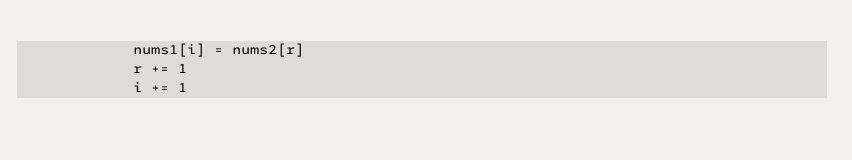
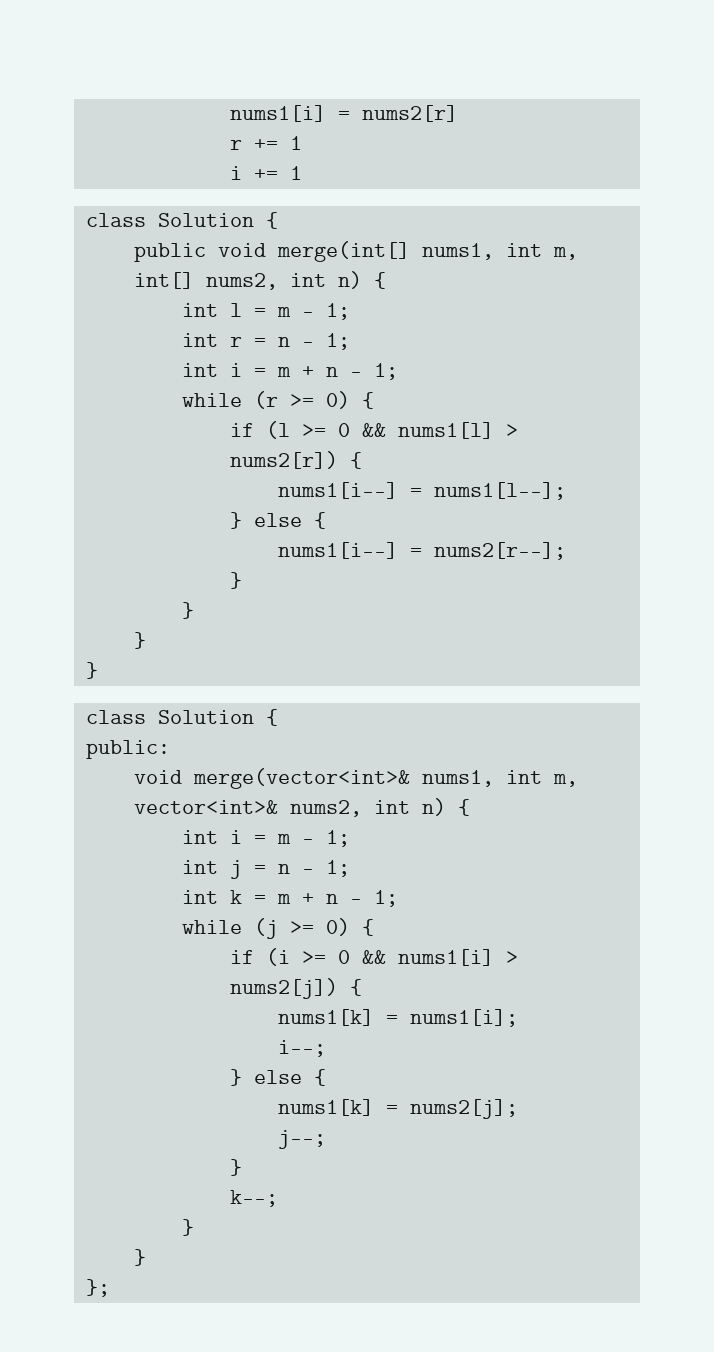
(188, 87) none -> [86,212,279,229] [134,241,579,262] [134,271,387,290] [182,303,351,320] [182,333,351,350] [182,363,399,380] [182,391,375,409] [230,421,519,439] [230,451,363,469] [278,482,567,500] [230,512,327,529] [278,542,567,560] [230,572,243,589] [182,602,195,619] [134,632,147,649] [86,662,99,679] [86,709,279,726] [86,740,171,759] [134,768,579,789] [134,798,471,817] [182,830,351,847] [182,860,351,879] [182,890,399,907] [182,918,375,939] [230,948,519,966] [230,978,363,999] [278,1009,519,1027] [278,1040,327,1057] [230,1069,327,1086] [278,1099,519,1119] [278,1130,327,1149] [230,1159,243,1176] [230,1190,279,1207] [182,1219,195,1236] [134,1249,147,1266] [86,1279,111,1297] // class Solution { // public void merge(int[] nums1, int m, int[] nums2, int n) { // int l = m - 1; // int r = n - 1; // int i = m + n - 1; // while (r >= 0) { // if (l >= 0 && nums1[l] > nums2[r]) { // nums1[i--] = nums1[l--]; // } else { // nums1[i--] = nums2[r--]; // } // } // } // } // class Solution { // public: // void merge(vector<int>& nums1, int m, vector<int>& nums2, int n) { // int i = m - 1; // int j = n - 1; // int k = m + n - 1; // while (j >= 0) { // if (i >= 0 && nums1[i] > nums2[j]) { // nums1[k] = nums1[i]; // i--; // } else { // nums1[k] = nums2[j]; // j--; // } // k--; // } // } // };

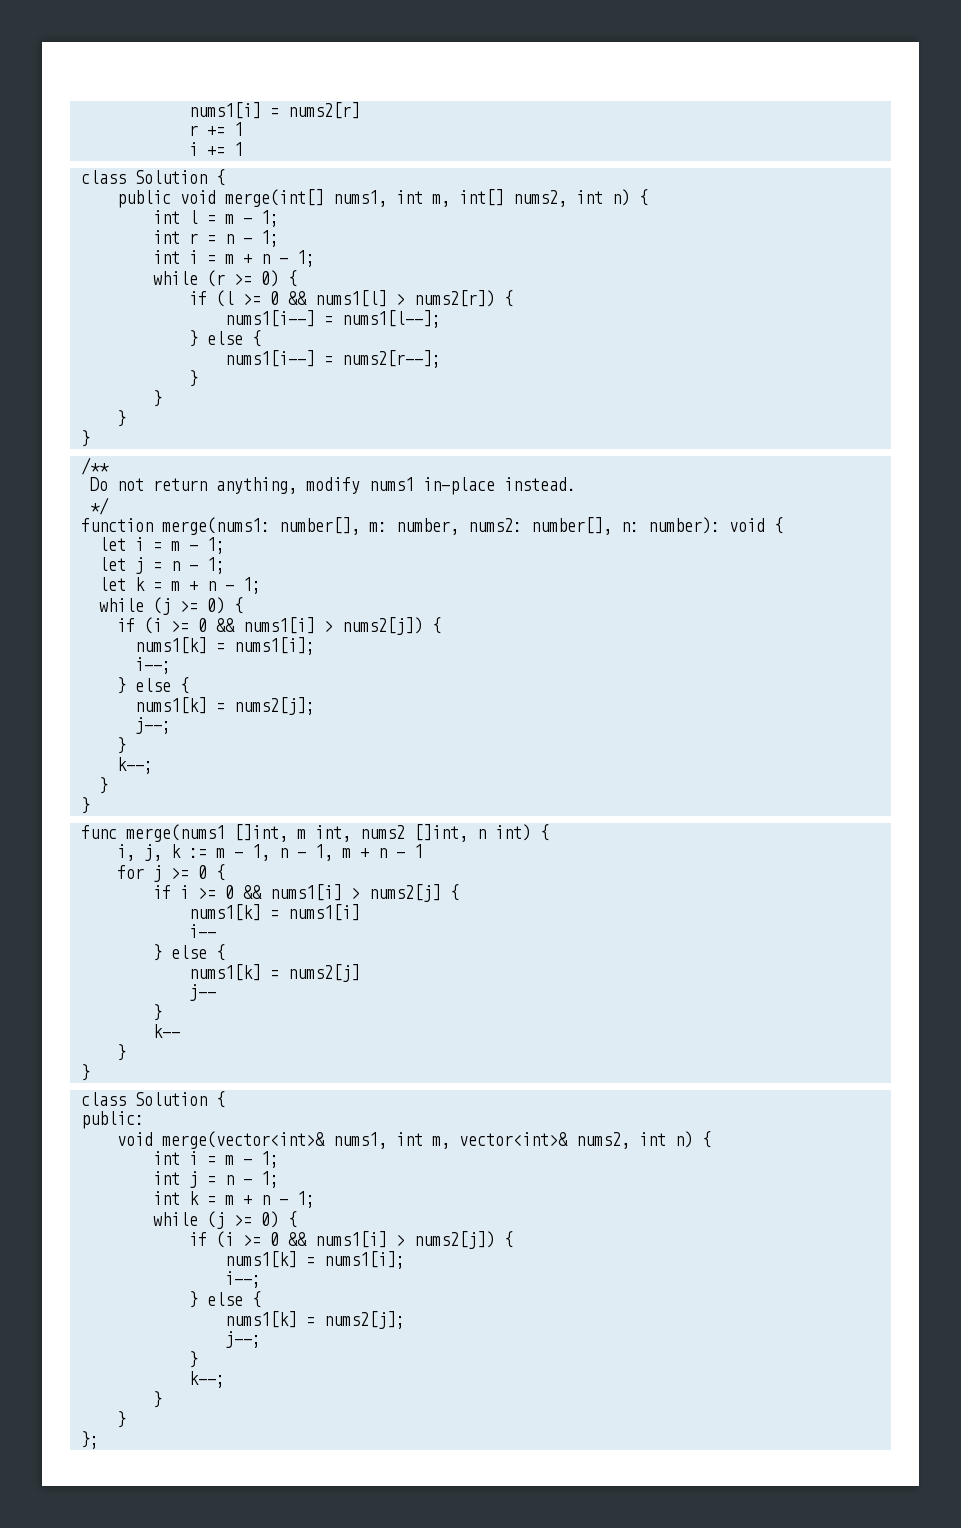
(99, 670) none -> [81,457,110,475] [90,477,577,495] [90,497,110,515] [81,517,784,535] [99,537,226,554] [99,557,226,574] [99,577,262,594] [99,597,244,615] [117,617,442,635] [135,637,316,655] [135,657,172,674] [117,677,190,694] [135,697,316,715] [135,717,172,734] [117,737,127,754] [117,757,154,774] [99,777,109,794] [81,797,91,814] [81,824,550,842] [117,844,424,861] [117,864,226,882] [153,884,460,902] [189,904,361,921] [189,924,217,938] [153,944,226,961] [189,964,361,982] [189,984,217,1001] [153,1004,163,1021] [153,1024,181,1038] [117,1044,127,1061] [81,1064,91,1081] // /** // Do not return anything, modify nums1 in-place instead. // */ // function merge(nums1: number[], m: number, nums2: number[], n: number): void { // let i = m - 1; // let j = n - 1; // let k = m + n - 1; // while (j >= 0) { // if (i >= 0 && nums1[i] > nums2[j]) { // nums1[k] = nums1[i]; // i--; // } else { // nums1[k] = nums2[j]; // j--; // } // k--; // } // } // func merge(nums1 []int, m int, nums2 []int, n int) { // i, j, k := m - 1, n - 1, m + n - 1 // for j >= 0 { // if i >= 0 && nums1[i] > nums2[j] { // nums1[k] = nums1[i] // i-- // } else { // nums1[k] = nums2[j] // j-- // } // k-- // } // }

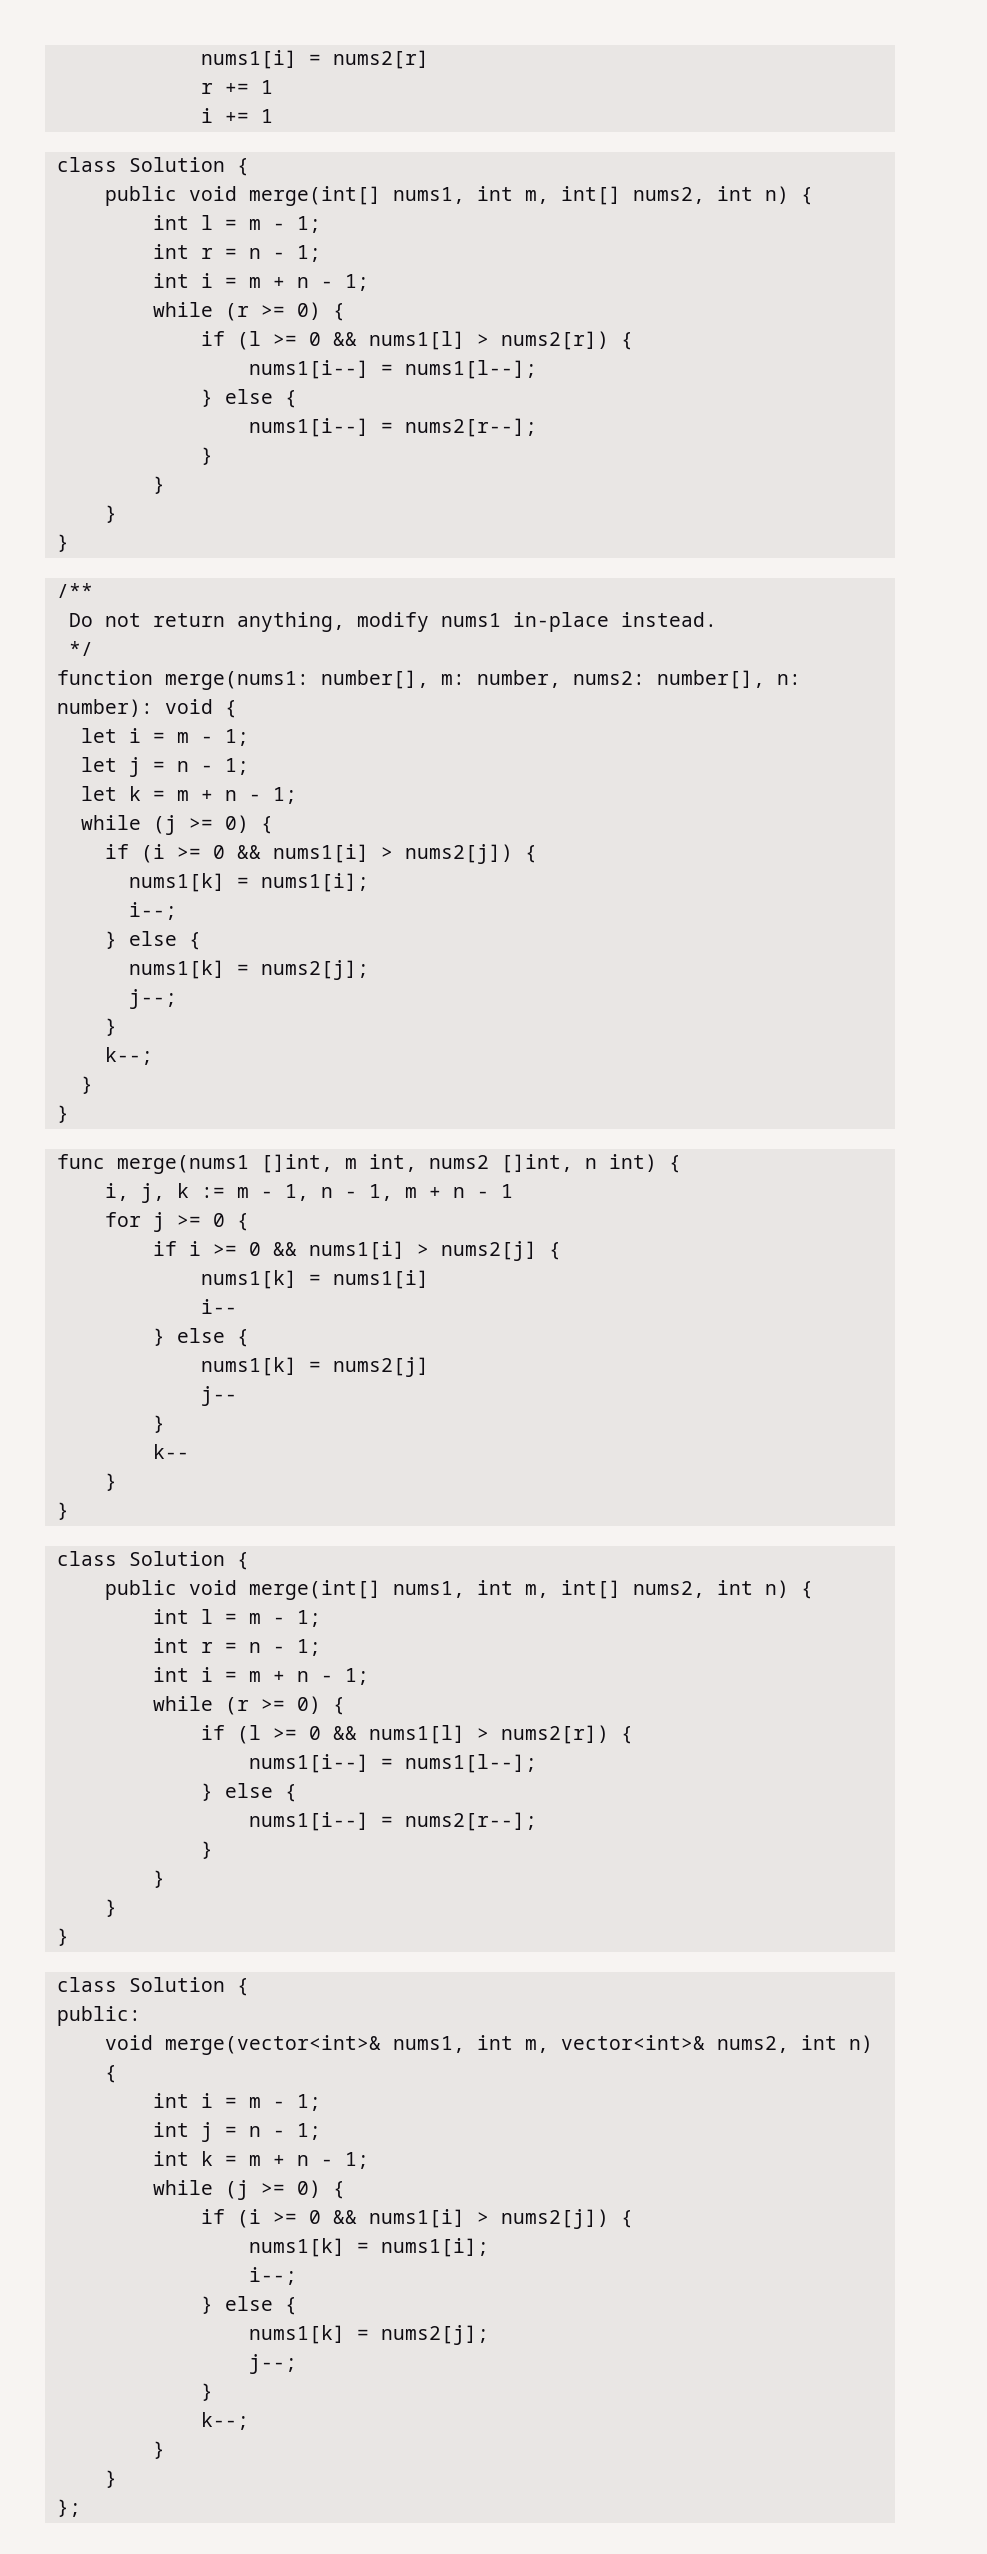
(226, 1099) none -> [104,1580,813,1600] [152,1609,321,1627] [152,1638,321,1656] [152,1667,369,1685] [152,1696,345,1715] [200,1725,633,1744] [248,1754,537,1773] [200,1783,297,1802] [248,1812,537,1831] [200,1841,213,1859] [152,1870,165,1888] [104,1899,117,1917] [56,1928,69,1946] [56,1977,249,1996] // public void merge(int[] nums1, int m, int[] nums2, int n) { // int l = m - 1; // int r = n - 1; // int i = m + n - 1; // while (r >= 0) { // if (l >= 0 && nums1[l] > nums2[r]) { // nums1[i--] = nums1[l--]; // } else { // nums1[i--] = nums2[r--]; // } // } // } // } // class Solution {

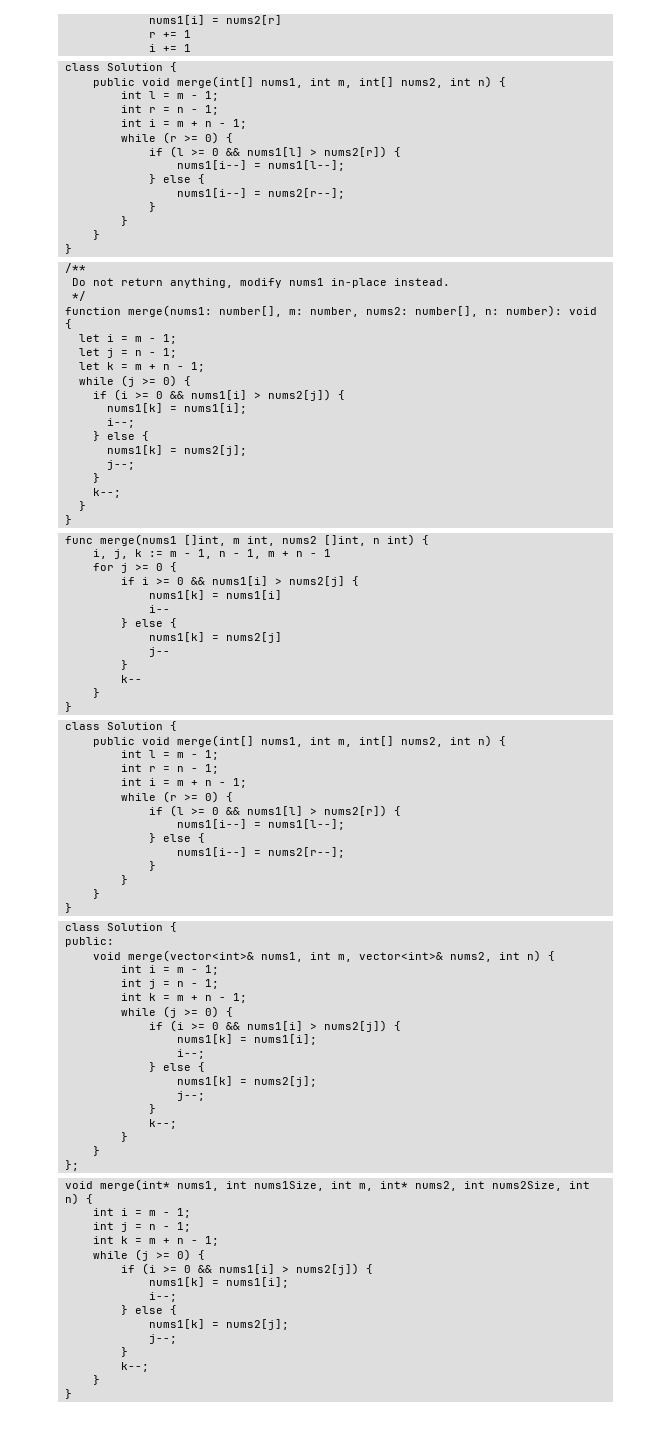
(81, 2508) none -> [64,1179,590,1191] [64,1193,93,1205] [92,1208,191,1218] [92,1222,191,1232] [92,1236,219,1246] [92,1249,205,1261] [120,1263,373,1275] [148,1277,289,1288] [148,1292,177,1302] [120,1305,177,1315] [148,1319,289,1330] [148,1334,177,1344] [120,1347,128,1357] [120,1362,149,1372] [92,1375,100,1385] [64,1389,72,1399] // void merge(int* nums1, int nums1Size, int m, int* nums2, int nums2Size, int n) { // int i = m - 1; // int j = n - 1; // int k = m + n - 1; // while (j >= 0) { // if (i >= 0 && nums1[i] > nums2[j]) { // nums1[k] = nums1[i]; // i--; // } else { // nums1[k] = nums2[j]; // j--; // } // k--; // } // }

